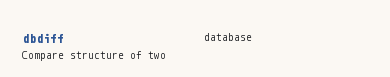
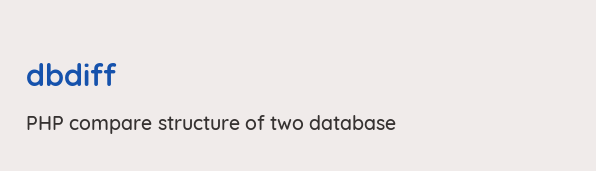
[22,51,64,61] Compare -> [26,116,153,134] PHP compare

